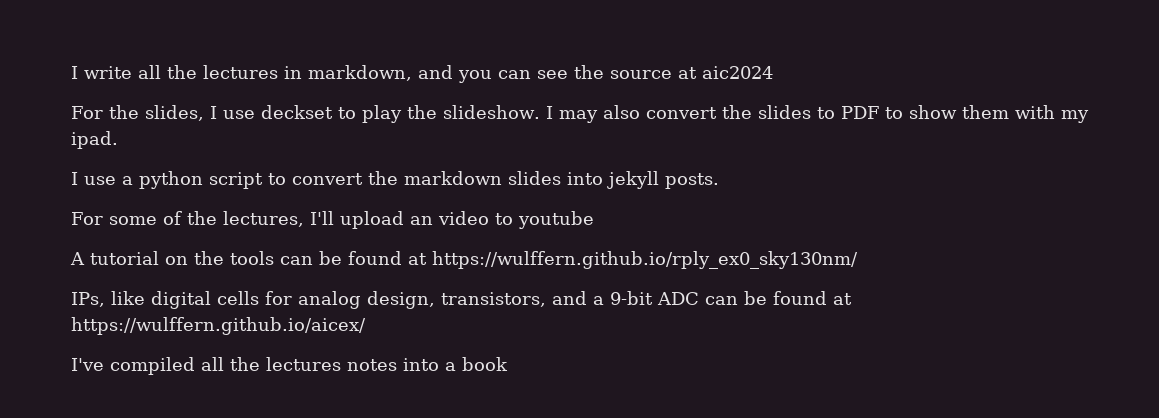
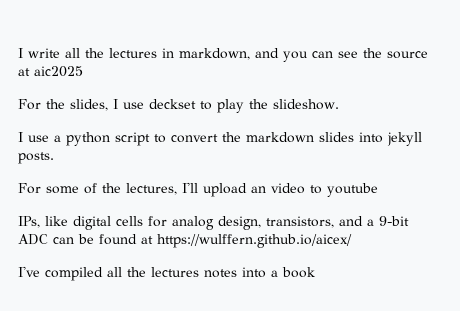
[702,66,773,79] aic2024 -> [34,66,83,77] aic2025
[545,105,1089,123] [71,131,118,149] I may also convert the slides to PDF to show them with my ipad. -> (339, 104) none
[70,251,858,269] // A tutorial on the tools can be found at https://wulffern.github.io/rply_ex0_sky130nm/ -> (378, 190) none

